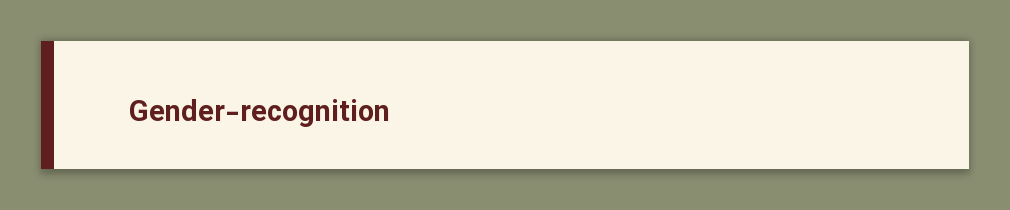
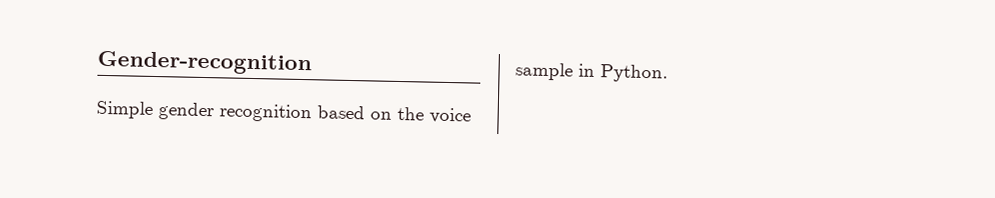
(390, 113) none -> [96,100,471,124] [515,62,668,83] // Simple gender recognition based on the voice sample in Python.

